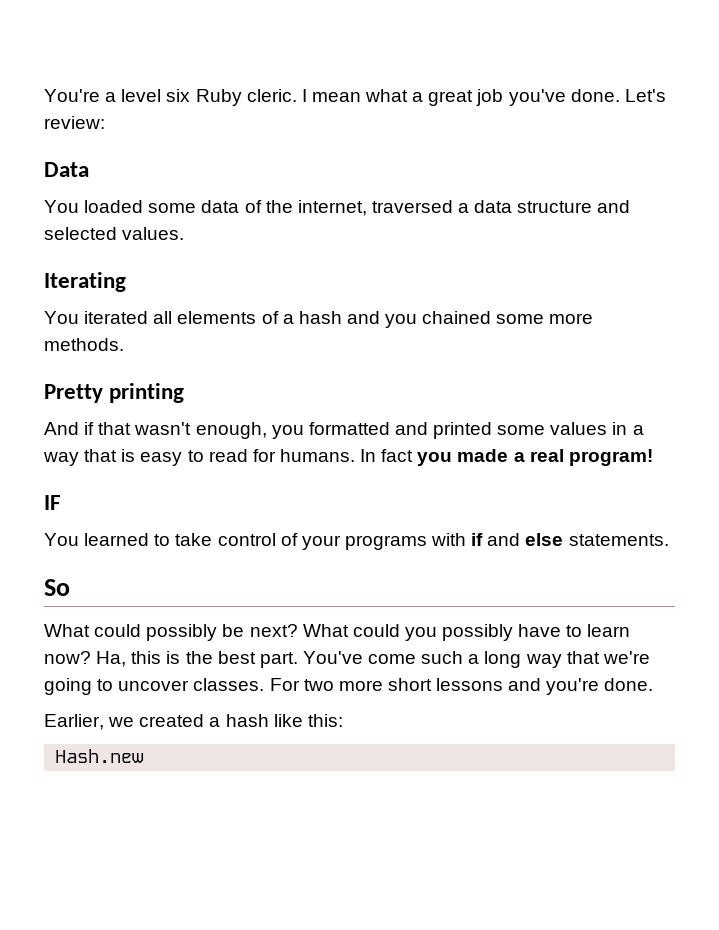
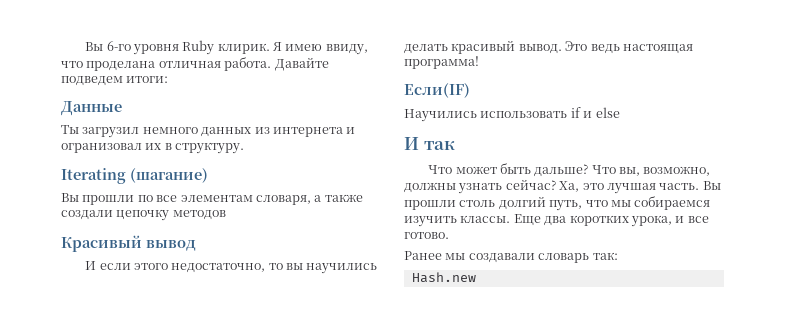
[44,89,666,106] [44,116,105,129] [44,162,89,177] [44,200,631,216] [44,227,185,240] [44,272,126,292] [44,311,594,328] [44,338,124,351] [44,383,185,403] [44,422,644,439] [43,449,653,466] [44,495,61,510] [44,533,669,550] [44,579,70,596] [44,624,631,641] [44,651,650,668] [44,678,654,695] [44,714,343,730] You're a level six Ruby cleric. I mean what a great job you've done. Let's review: // Data // You loaded some data of the internet, traversed a data structure and selected values. // Iterating // You iterated all elements of a hash and you chained some more methods. // Pretty printing // And if that wasn't enough, you formatted and printed some values in a way that is easy to read for humans. In fact you made a real program! // IF // You learned to take control of your programs with if and else statements. // So // What could possibly be next? What could you possibly have to learn now? Ha, this is the best part. You've come such a long way that we're going to uncover classes. For two more short lessons and you're done. // Earlier, we created a hash like this: -> [85,40,368,55] [61,57,329,71] [61,76,169,86] [61,101,122,116] [61,125,356,138] [61,142,245,154] [61,168,208,184] [61,193,363,205] [61,209,226,221] [61,235,196,252] [85,261,378,274] [404,40,693,54] [404,56,479,69] [404,83,470,98] [404,107,620,122] [404,137,455,150] [428,163,711,177] [404,179,721,194] [404,196,711,211] [404,214,709,227] [404,232,449,239] [404,251,618,263] Вы 6-го уровня Ruby клирик. Я имею ввиду, что проделана отличная работа. Давайте подведем итоги: // Данные // Ты загрузил немного данных из интернета и огранизовал их в структуру. // Iterating (шагание) // Вы прошли по все элементам словаря, а также создали цепочку методов // Красивый вывод // И если этого недостаточно, то вы научились делать красивый вывод. Это ведь настоящая программа! // Если(IF) // Научились использовать if и else // И так // Что может быть дальше? Что вы, возможно, должны узнать сейчас? Ха, это лучшая часть. Вы прошли столь долгий путь, что мы собираемся изучить классы. Еще два коротких урока, и все готово. // Ранее мы создавали словарь так:

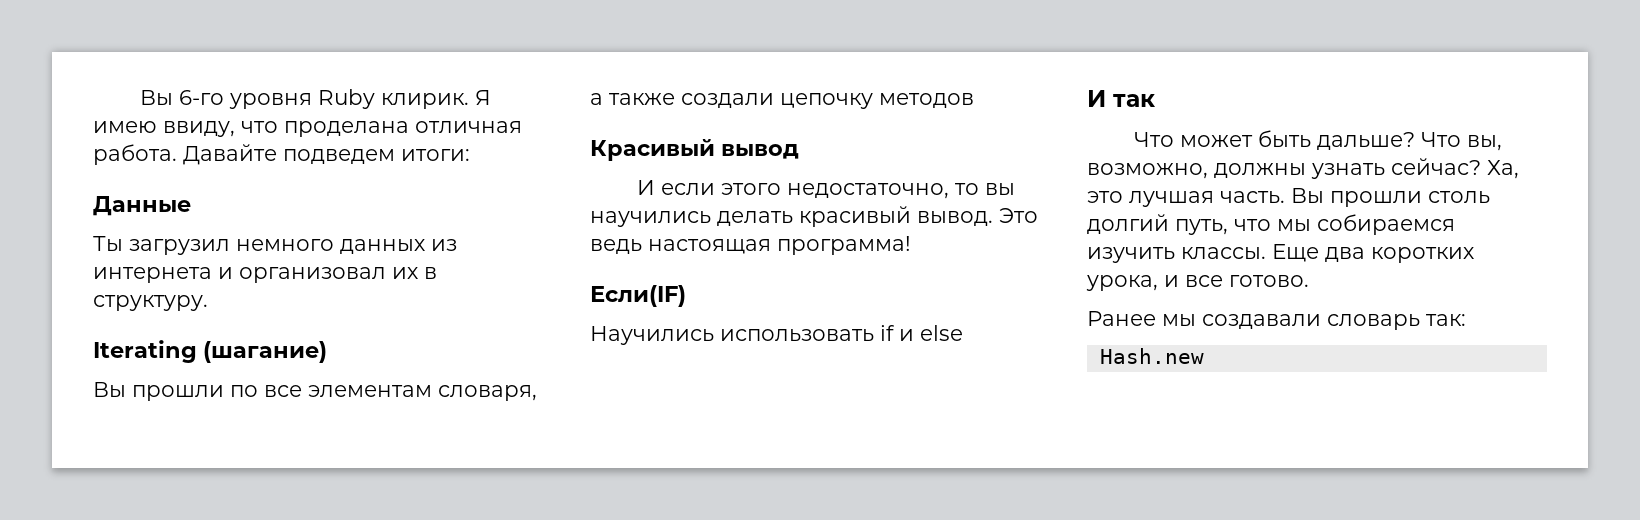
[61,143,142,153] огранизовал -> [239,267,386,283] организовал

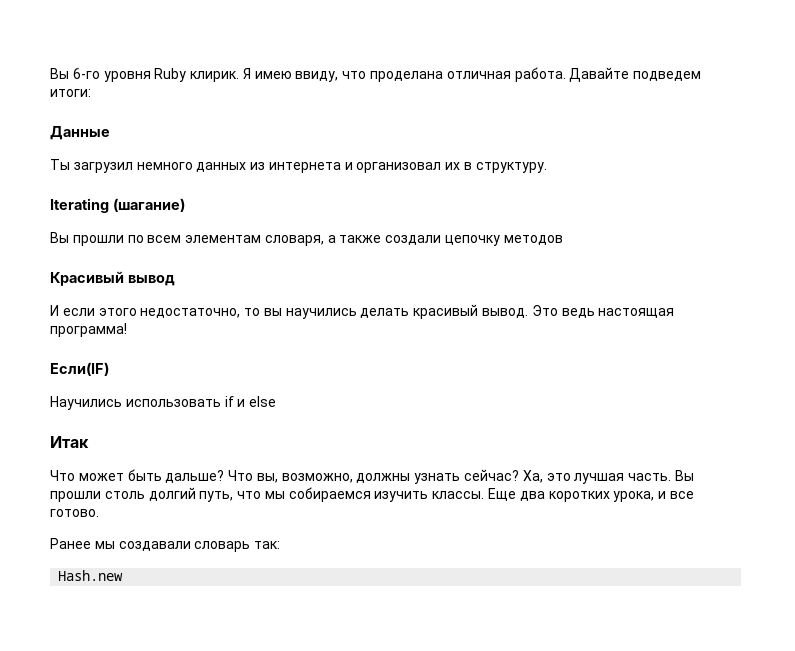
[264,385,302,397] все -> [147,235,182,243] всем
[1087,90,1156,107] И так -> [50,436,89,448] Итак

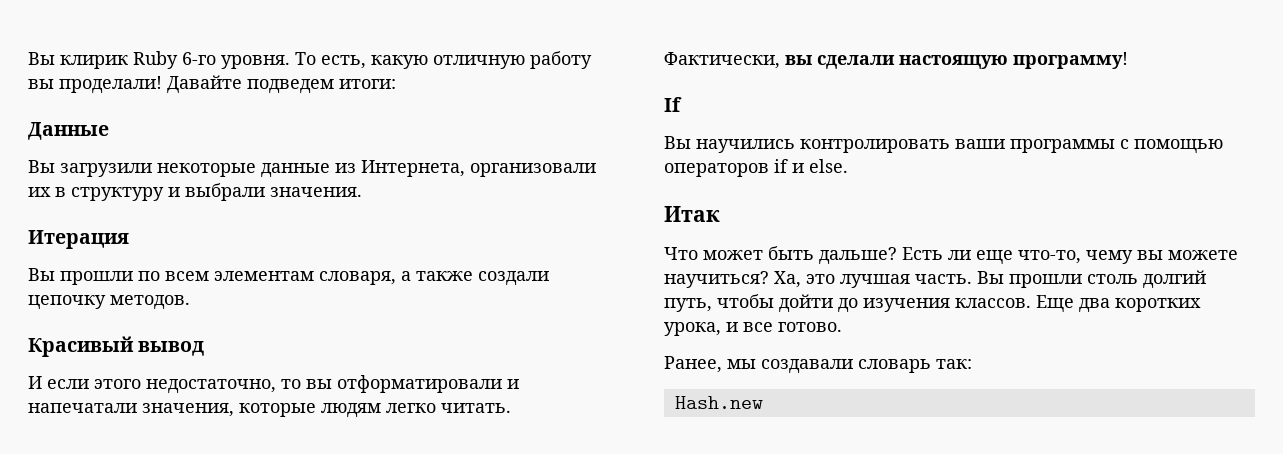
[50,67,702,82] [50,89,91,97] [50,126,110,140] [50,159,547,173] [50,198,185,213] Вы 6-го уровня Ruby клирик. Я имею ввиду, что проделана отличная работа. Давайте подведем итоги: // Данные // Ты загрузил немного данных из интернета и организовал их в структуру. // Iterating (шагание) -> [28,51,592,69] [28,75,396,94] [28,122,109,140] [28,160,596,178] [28,183,362,201] [28,230,129,249] Вы клирик Ruby 6-го уровня. То есть, какую отличную работу вы проделали! Давайте подведем итоги: // Данные // Вы загрузили некоторые данные из Интернета, организовали их в структуру и выбрали значения. // Итерация
[503,235,563,245] методов -> [110,295,190,310] методов.
[285,304,675,319] [50,323,127,337] [50,362,109,376] [50,396,221,410] научились делать красивый вывод. Это ведь настоящая программа! // Если(IF) // Научились использовать -> [337,375,519,393] [28,403,511,418] [664,52,1128,69] [664,97,682,112] [664,136,1223,154] [664,163,769,177] отформатировали и напечатали значения, которые людям легко читать. Фактически, вы сделали настоящую программу! // If // Вы научились контролировать ваши программы с помощью операторов
[249,396,277,407] else -> [809,159,848,173] else.
[228,469,520,484] Что вы, возможно, должны узнать сейчас? -> [902,247,1238,265] [664,271,769,288] Есть ли еще что-то, чему вы можете научиться?
[237,487,485,502] что мы собираемся изучить классы. -> [717,294,1031,313] чтобы дойти до изучения классов.
[50,538,91,549] Ранее -> [664,356,722,373] Ранее,

